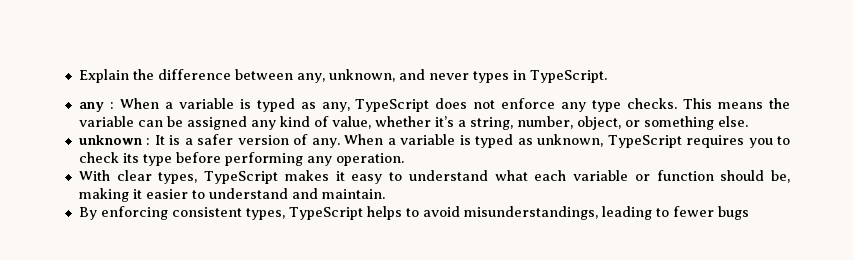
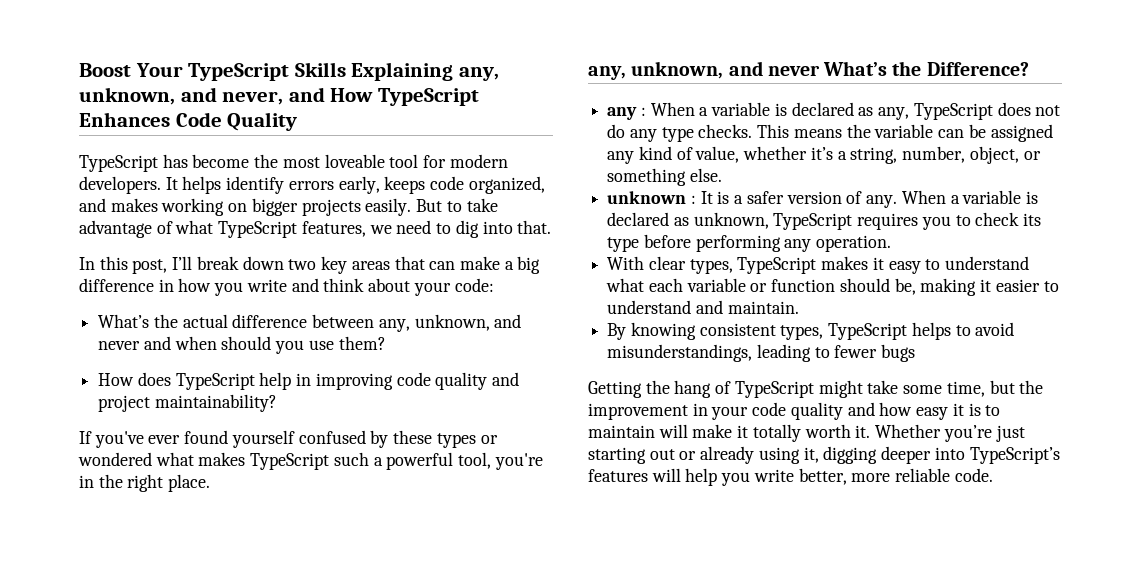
[78,69,154,83] Explain the -> [79,62,499,81] [79,87,479,106] [79,112,298,131] [79,154,508,172] [79,176,545,194] [79,198,498,216] [79,220,552,238] [79,256,541,274] [79,278,494,296] [98,314,228,328] Boost Your TypeScript Skills Explaining any, unknown, and never, and How TypeScript Enhances Code Quality // TypeScript has become the most loveable tool for modern developers. It helps identify errors early, keeps code organized, and makes working on bigger projects easily. But to take advantage of what TypeScript features, we need to dig into that. // In this post, I’ll break down two key areas that can make a big difference in how you write and think about your code: // What’s the actual
[472,70,607,83] types in TypeScript. -> [143,336,386,354] [98,372,520,390] [98,394,277,412] [79,430,498,448] [78,452,543,470] [79,474,211,492] [588,61,1029,80] and when should you use them? // How does TypeScript help in improving code quality and project maintainability? // If you've ever found yourself confused by these types or wondered what makes TypeScript such a powerful tool, you're in the right place. // any, unknown, and never What’s the Difference?
[256,98,295,112] typed -> [791,102,854,116] declared
[501,98,556,109] enforce -> [607,124,626,138] do
[475,134,514,148] typed -> [607,212,670,226] declared
[100,206,168,220] enforcing -> [630,322,696,340] knowing
(749, 213) none -> [588,380,1044,398] [588,402,1001,420] [588,424,1025,442] [588,446,1060,464] [588,468,993,486] // Getting the hang of TypeScript might take some time, but the improvement in your code quality and how easy it is to maintain will make it totally worth it. Whether you’re just starting out or already using it, digging deeper into TypeScript’s features will help you write better, more reliable code.

